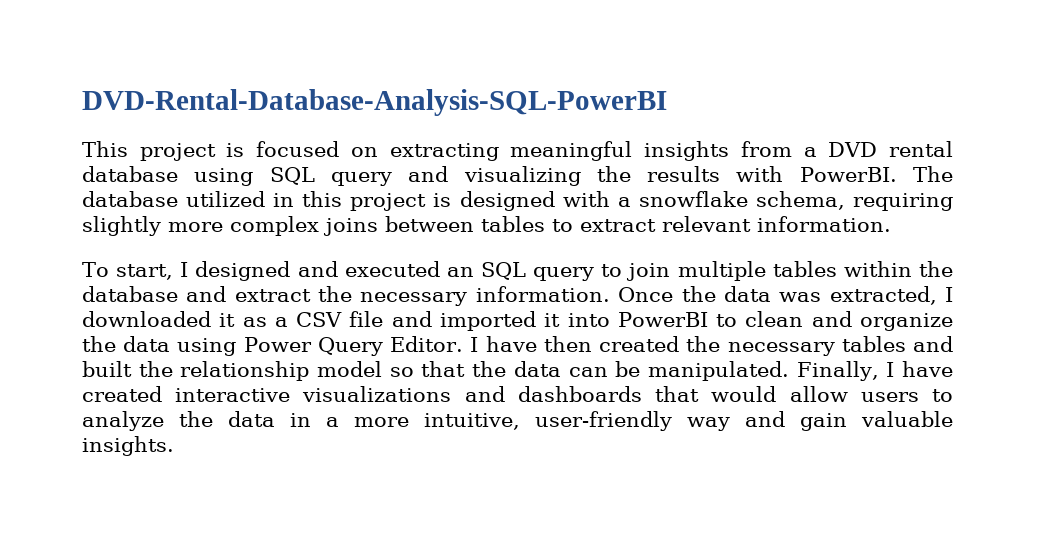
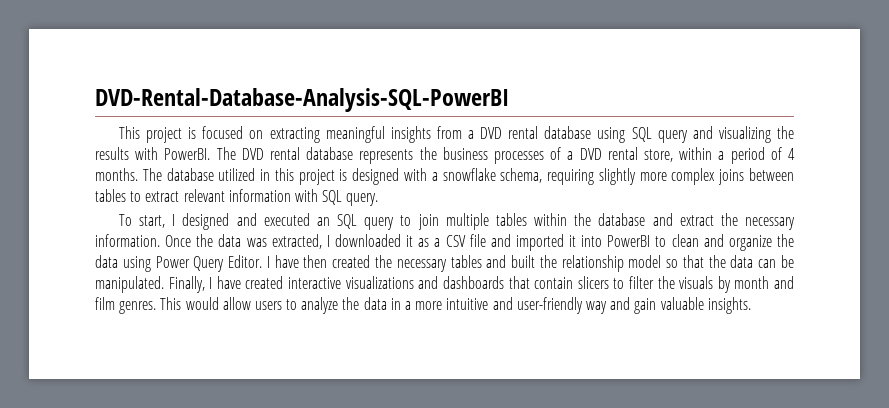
(954, 174) none -> [241,147,796,164] [95,168,162,181] DVD rental database represents the business processes of a DVD rental store, within a period of 4 months. The
[757,216,891,232] information. -> [228,189,379,206] information with SQL query.
(700, 394) none -> [534,276,794,293] [95,297,182,314] contain slicers to filter the visuals by month and film genres. This
[424,413,520,430] intuitive, -> [446,297,513,310] intuitive and

